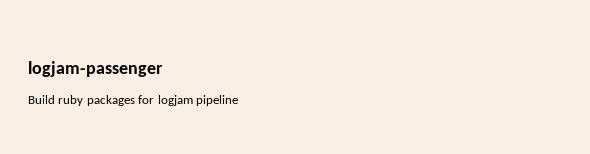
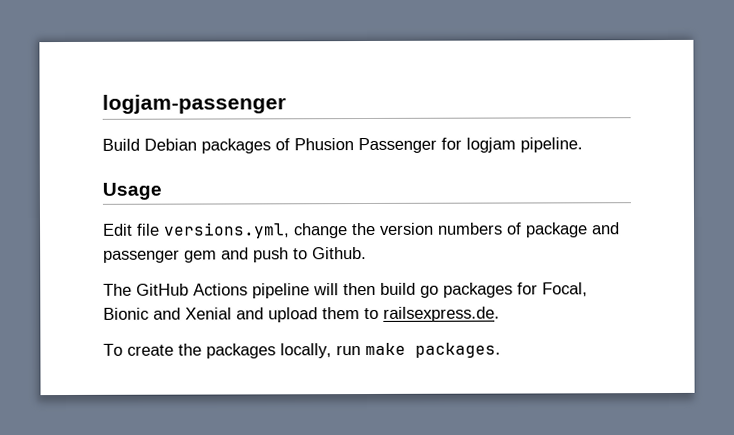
[58,95,238,106] ruby packages for logjam pipeline -> [144,137,583,154] [102,182,162,200] [103,222,620,239] [103,247,367,263] [103,282,588,299] [103,306,500,323] [103,342,501,359] Debian packages of Phusion Passenger for logjam pipeline. // Usage // Edit file versions.yml, change the version numbers of package and passenger gem and push to Github. // The GitHub Actions pipeline will then build go packages for Focal, Bionic and Xenial and upload them to railsexpress.de. // To create the packages locally, run make packages.

